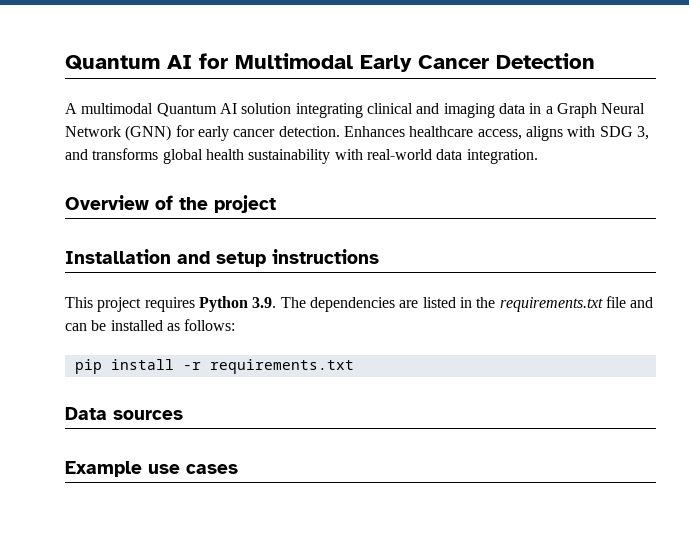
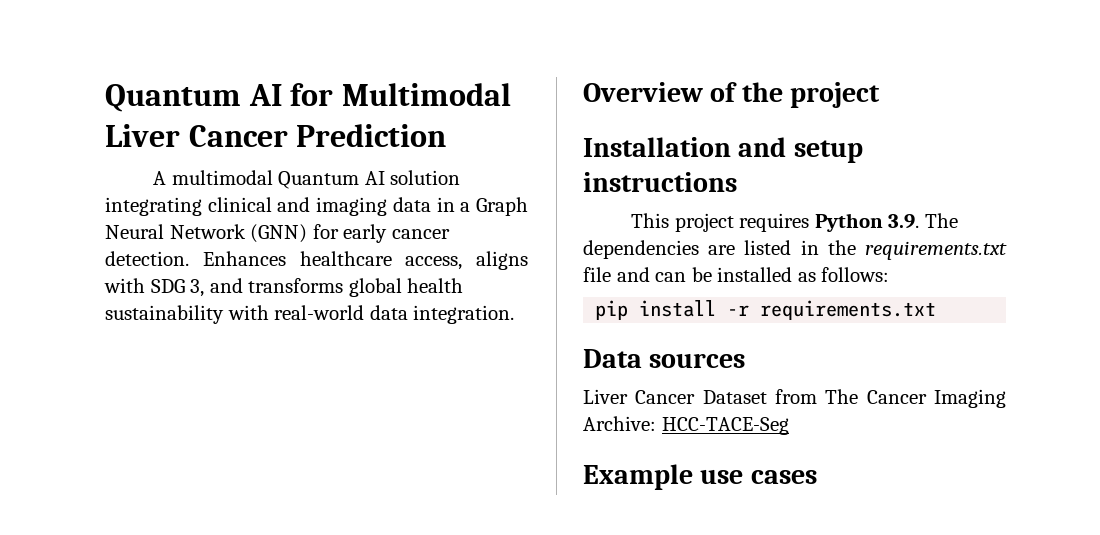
[360,53,595,72] Early Cancer Detection -> [105,124,447,147] Liver Cancer Prediction
(183, 415) none -> [583,389,1006,408] [583,416,789,435] // Liver Cancer Dataset from The Cancer Imaging Archive: HCC-TACE-Seg

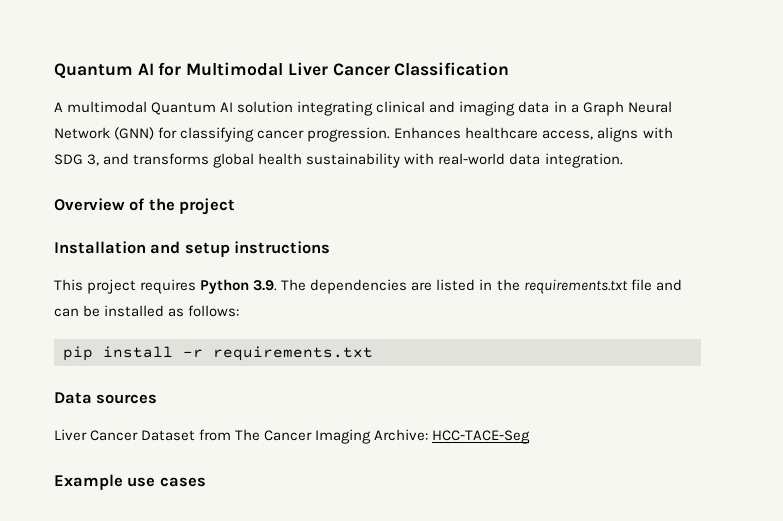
[296,124,447,147] Prediction -> [394,62,510,76] Classification
[343,224,450,243] [105,251,189,266] early cancer detection. -> [180,127,391,142] classifying cancer progression.

